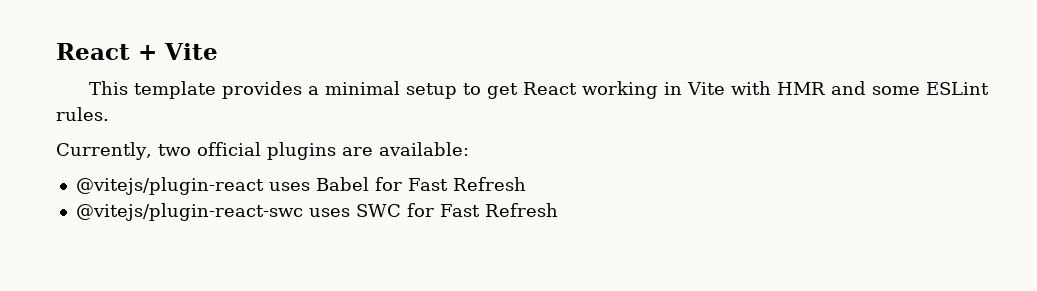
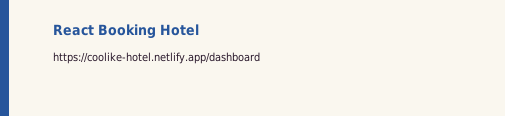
[56,43,218,60] [89,81,990,99] [56,107,109,121] [56,142,469,160] [75,177,526,195] [75,203,558,221] React + Vite // This template provides a minimal setup to get React working in Vite with HMR and some ESLint rules. // Currently, two official plugins are available: // @vitejs/plugin-react uses Babel for Fast Refresh // @vitejs/plugin-react-swc uses SWC for Fast Refresh -> [53,24,199,39] [53,52,260,64] React Booking Hotel // https://coolike-hotel.netlify.app/dashboard

